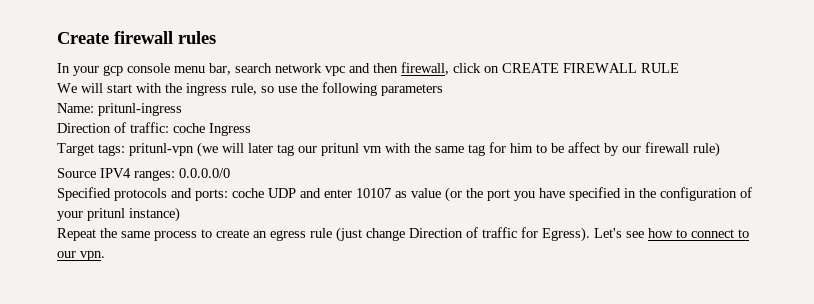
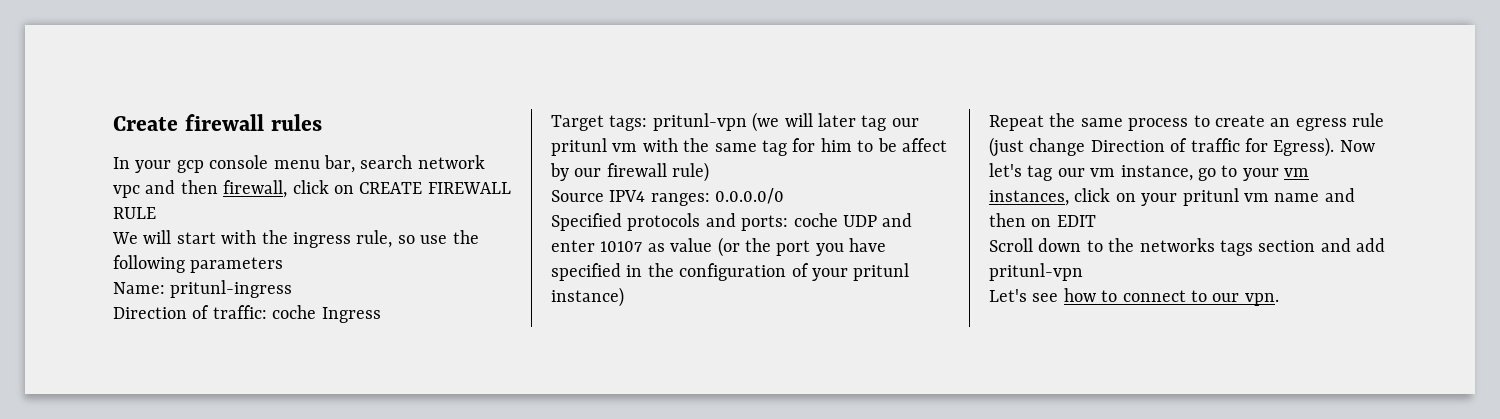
(590, 234) none -> [1339,140,1375,152] [989,163,1310,181] [989,188,1355,206] [989,213,1096,227] [989,238,1386,256] [989,263,1083,281] Now let's tag our vm instance, go to your vm instances, click on your pritunl vm name and then on EDIT // Scroll down to the networks tags section and add pritunl-vpn //

